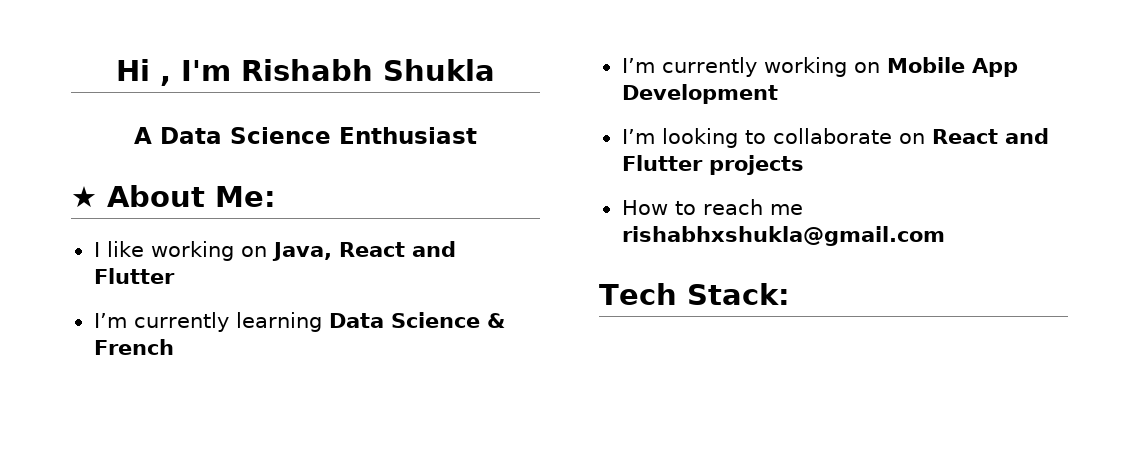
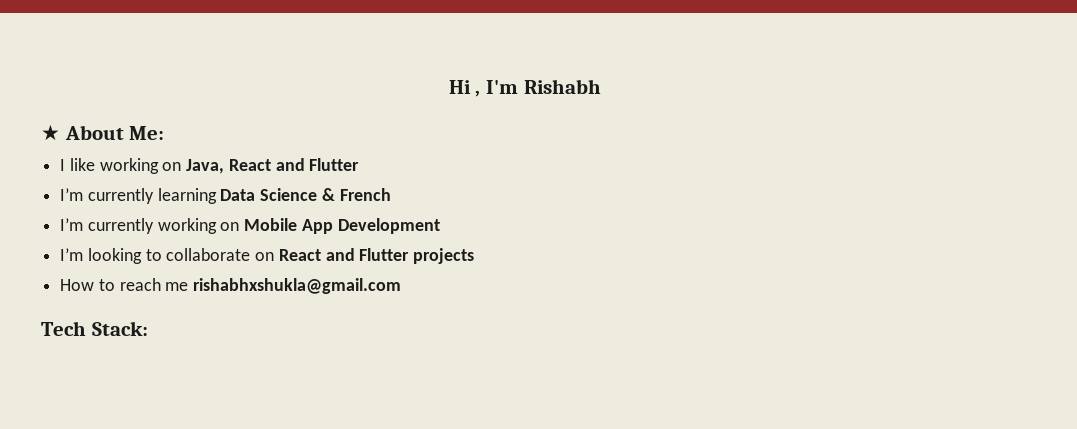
[383,59,495,81] [134,127,477,144] Shukla // A Data Science Enthusiast -> (601, 86) none

